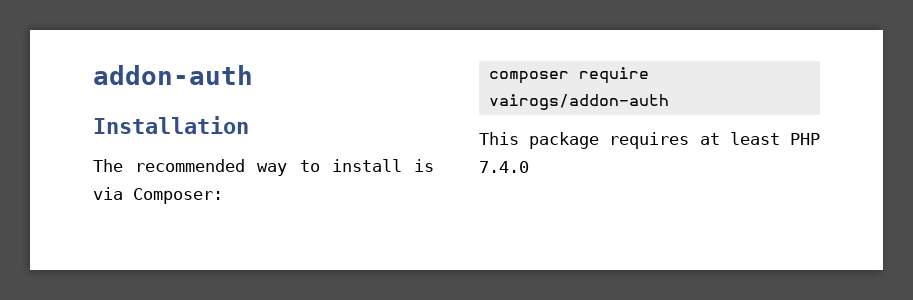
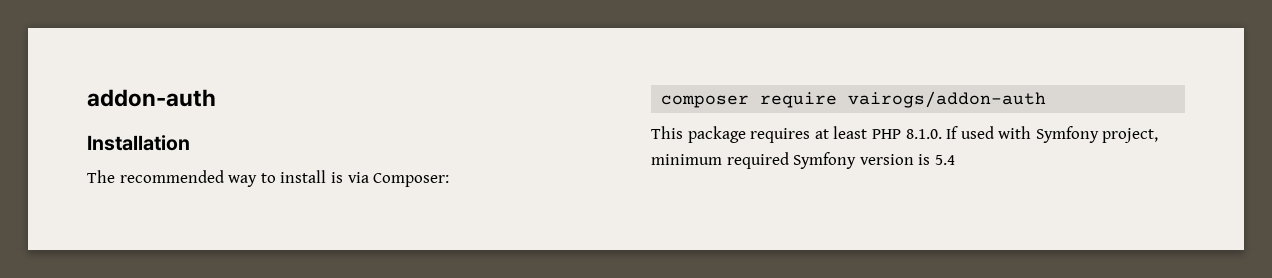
[479,161,529,173] 7.4.0 -> [905,126,1159,143] [651,152,955,169] 8.1.0. If used with Symfony project, minimum required Symfony version is 5.4

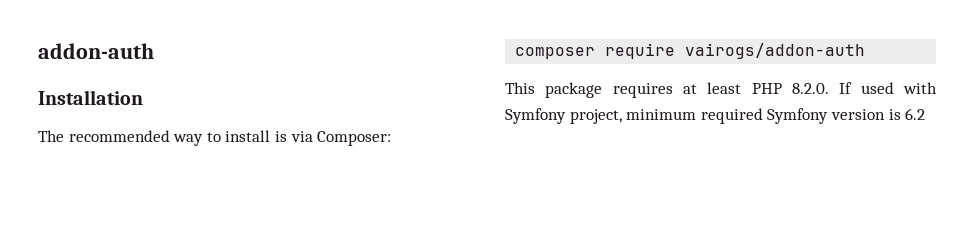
[905,129,942,139] 8.1.0. -> [792,83,829,94] 8.2.0.
[934,155,955,165] 5.4 -> [905,108,926,120] 6.2

